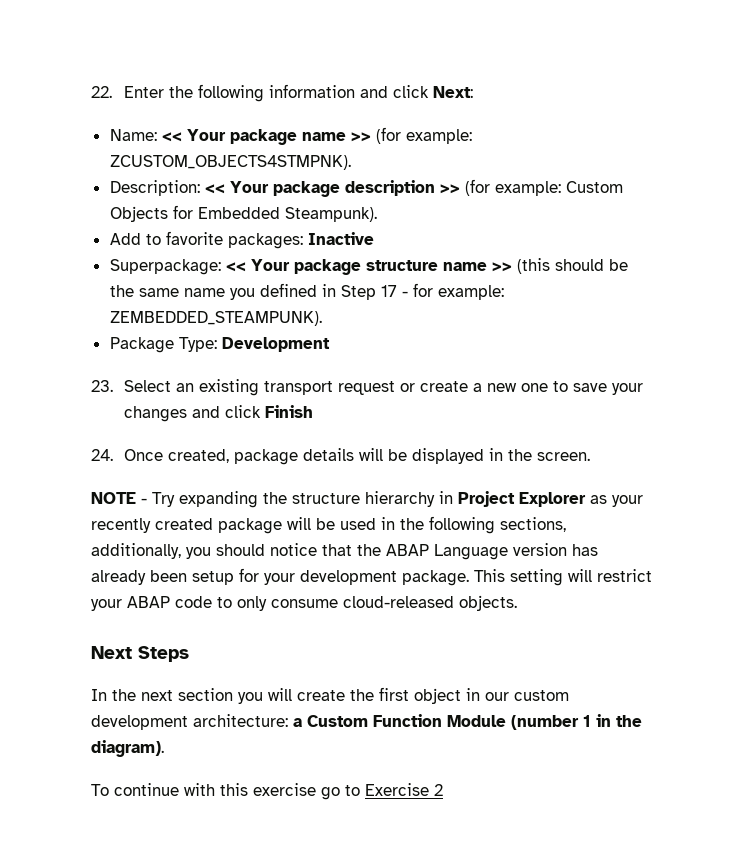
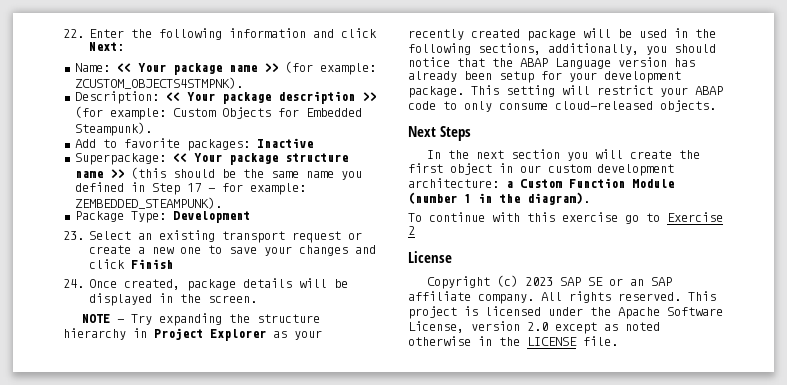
(443, 790) none -> [408,251,452,263] [427,275,673,289] [408,291,716,304] [408,306,723,319] [408,321,660,334] [408,336,618,346] // License // Copyright (c) 2023 SAP SE or an SAP affiliate company. All rights reserved. This project is licensed under the Apache Software License, version 2.0 except as noted otherwise in the LICENSE file.

